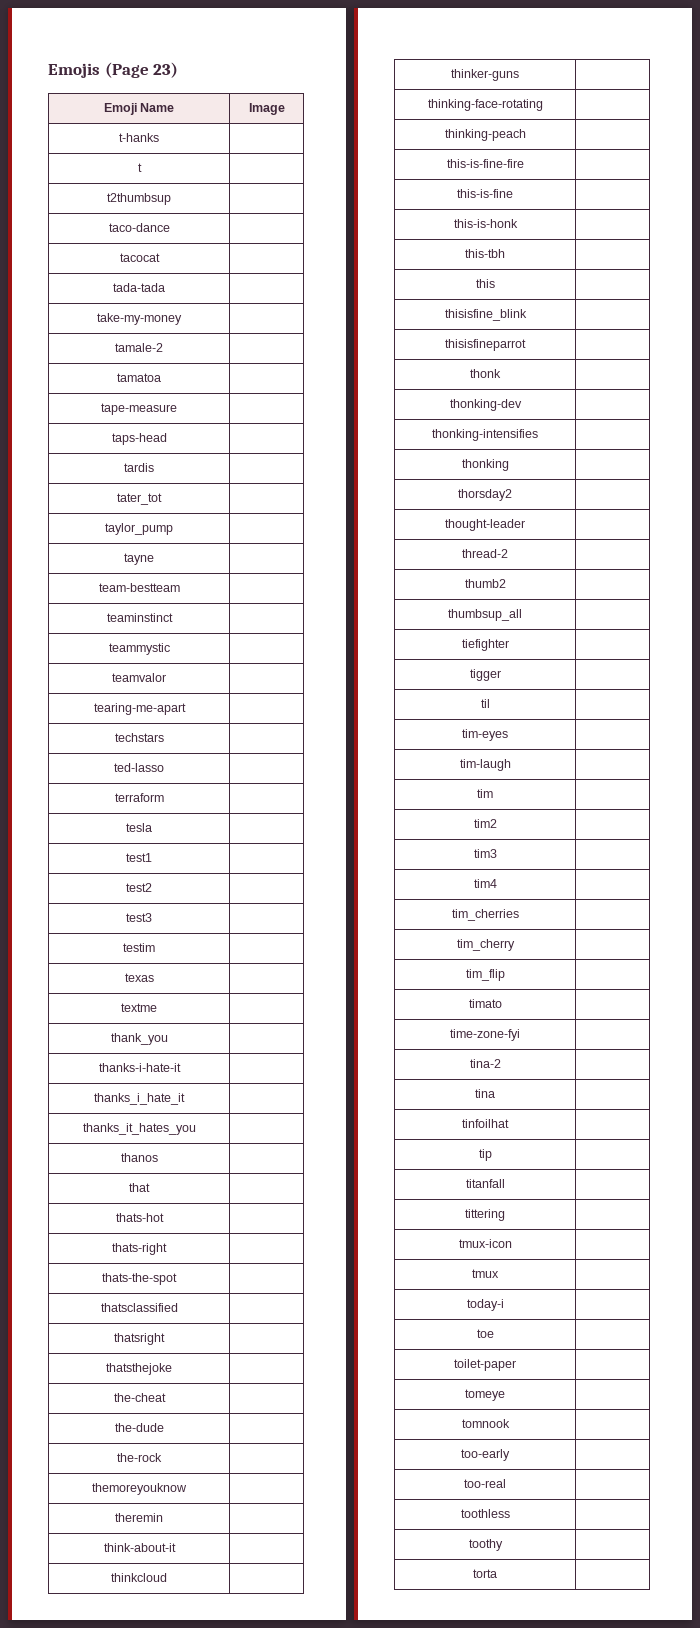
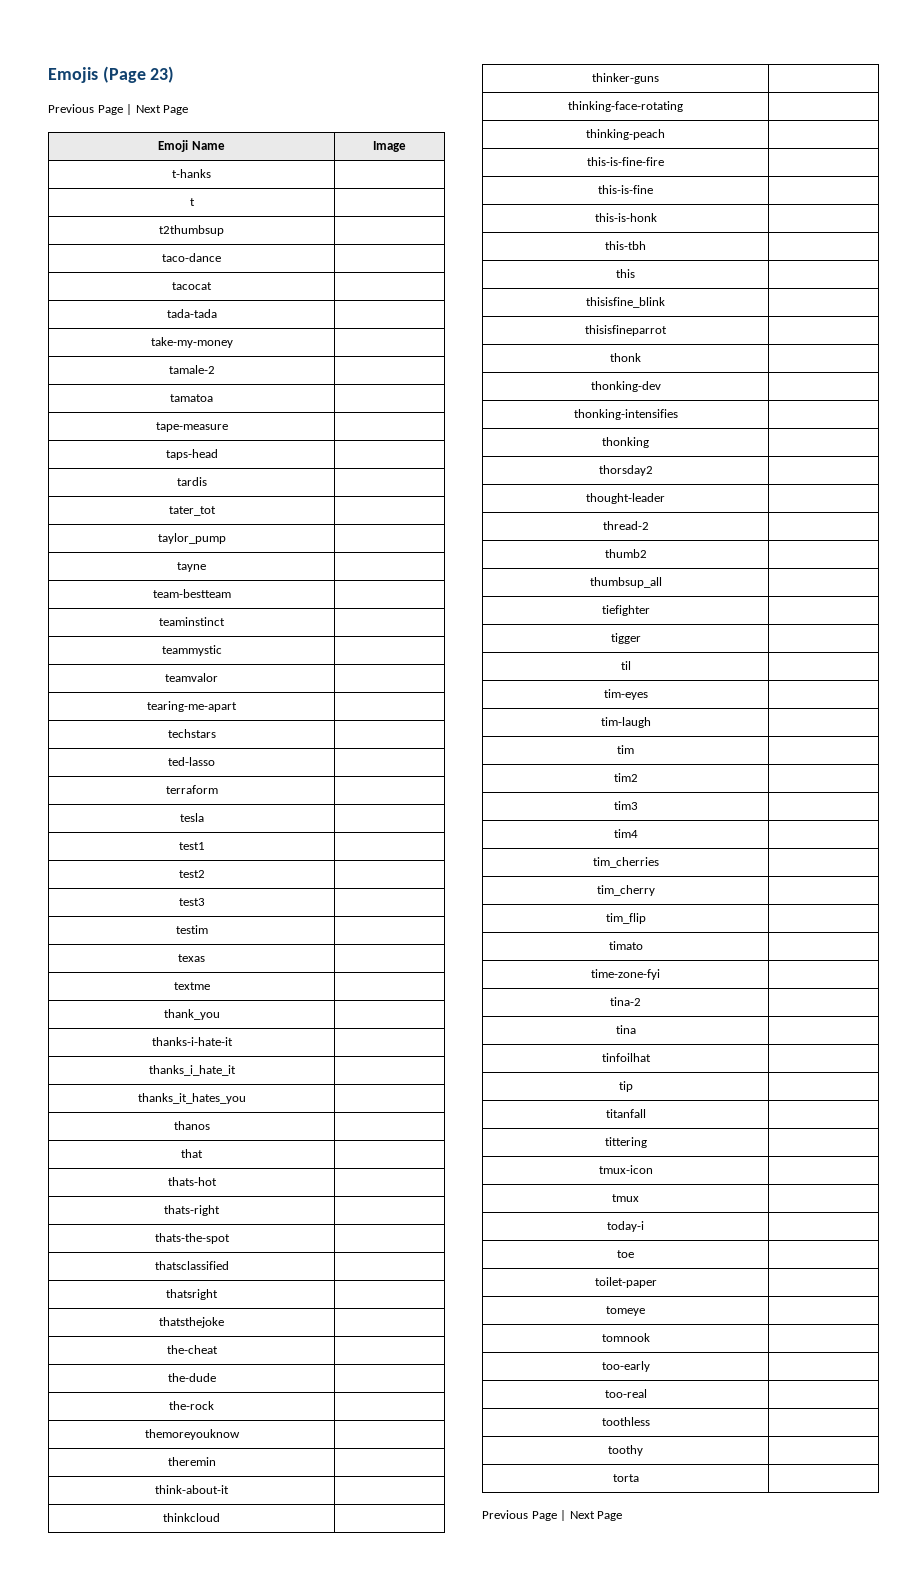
(179, 70) none -> [48,104,189,115] // Previous Page | Next Page
(497, 1573) none -> [482,1510,623,1521] // Previous Page | Next Page

